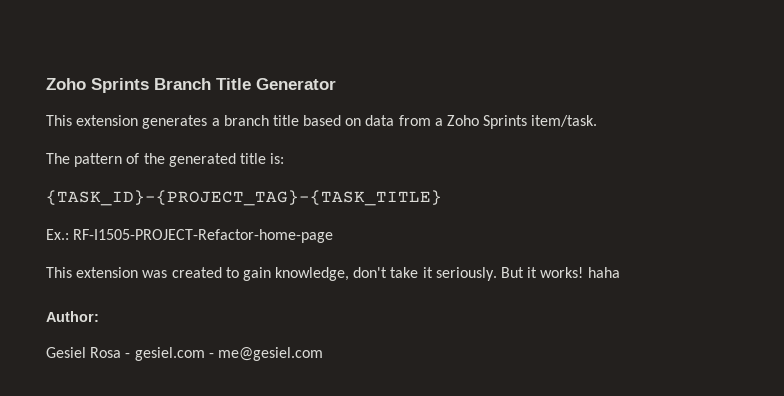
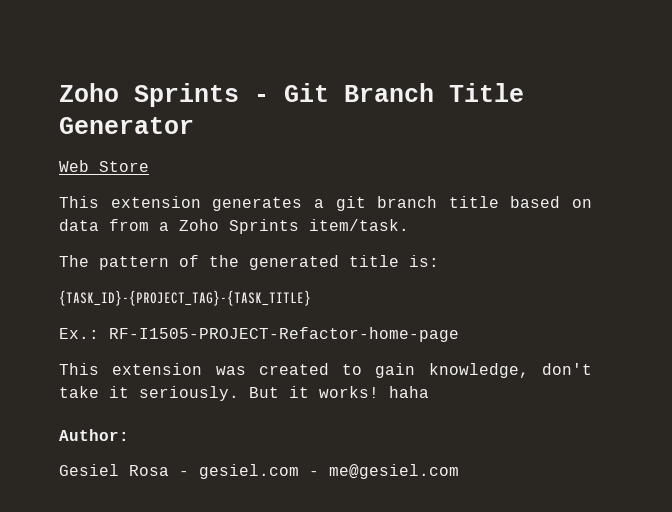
[46,78,149,93] Zoho Sprints -> [59,83,329,107] Zoho Sprints - Git
(336, 84) none -> [59,160,149,172] // Web Store
(220, 122) none -> [335,196,366,211] git

